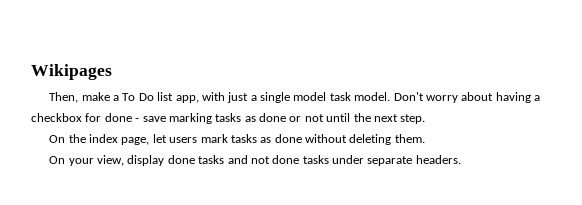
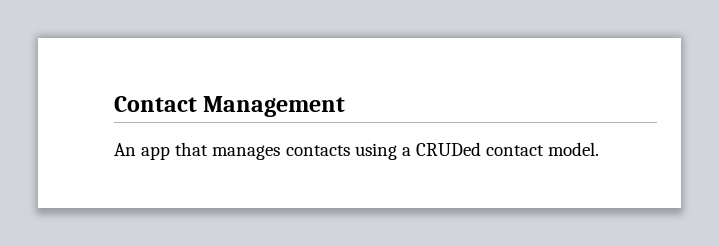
[31,64,112,80] [49,92,541,103] [31,113,426,124] [49,134,425,145] [49,155,461,166] Wikipages // Then, make a To Do list app, with just a single model task model. Don't worry about having a checkbox for done - save marking tasks as done or not until the next step. // On the index page, let users mark tasks as done without deleting them. // On your view, display done tasks and not done tasks under separate headers. -> [114,96,346,117] [114,142,600,160] Contact Management // An app that manages contacts using a CRUDed contact model.

